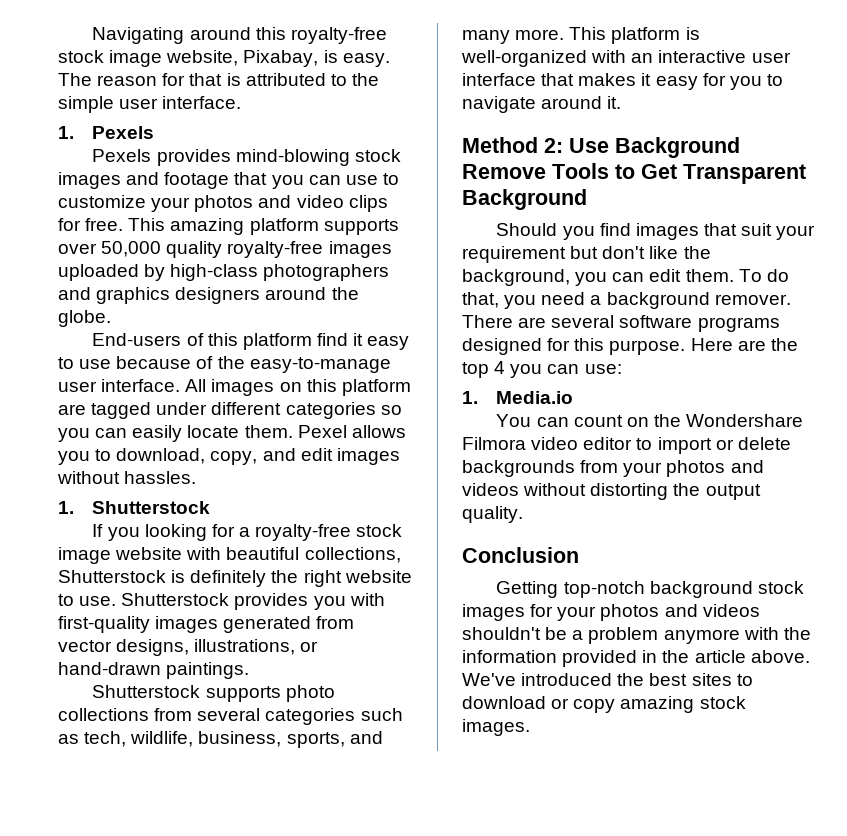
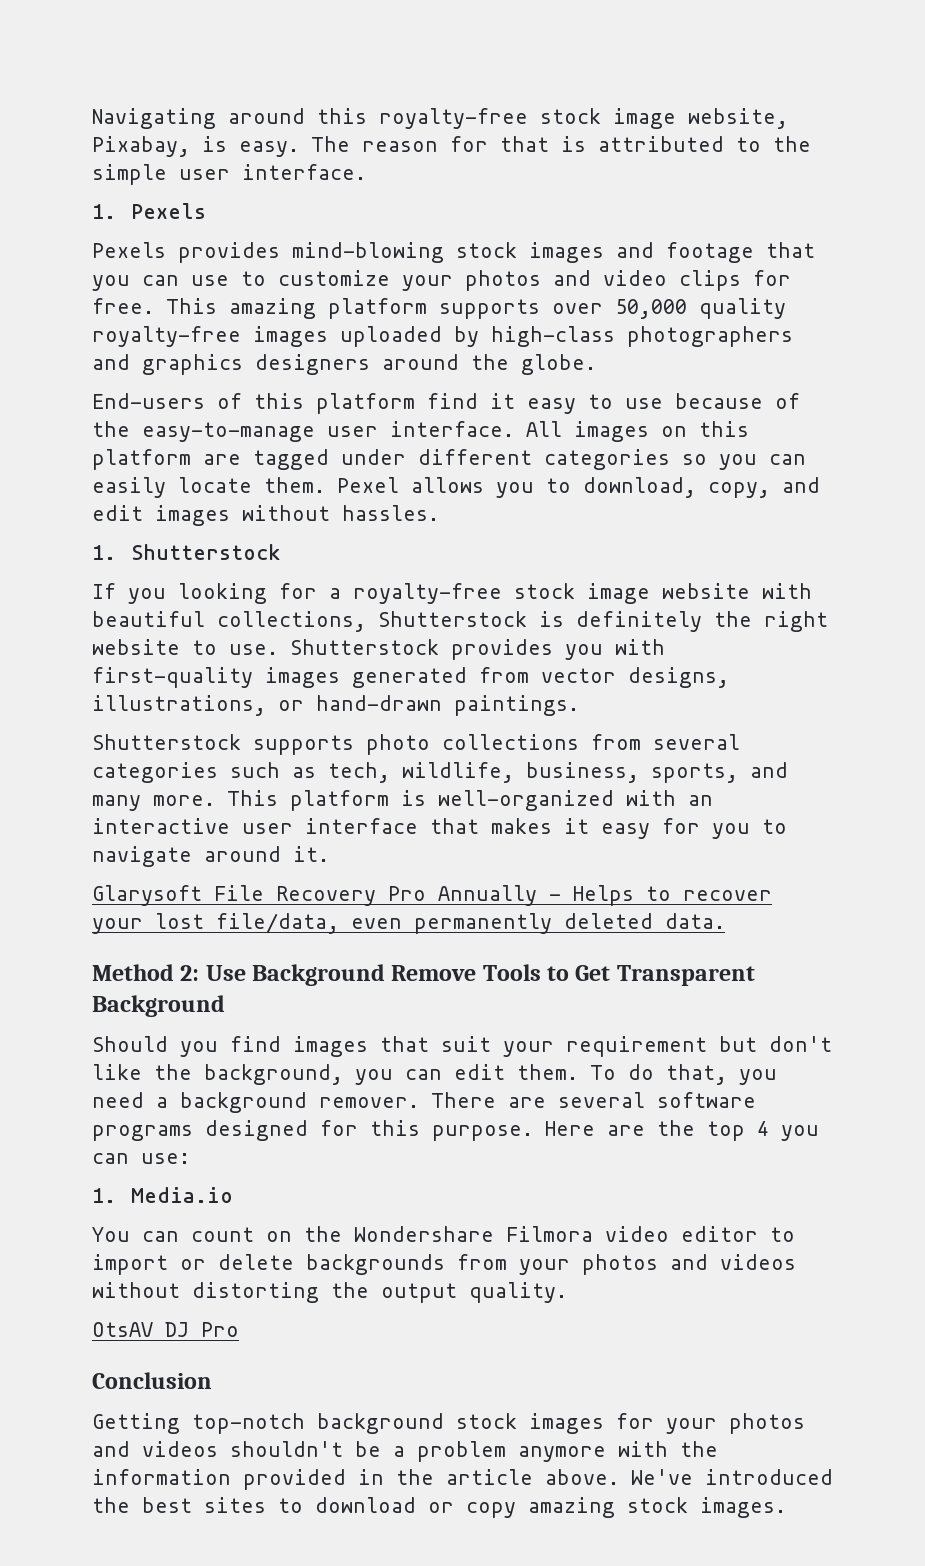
(622, 102) none -> [92,885,772,906] [92,913,725,934] // Glarysoft File Recovery Pro Annually - Helps to recover your lost file/data, even permanently deleted data.
(523, 514) none -> [92,1322,239,1337] // OtsAV DJ Pro

